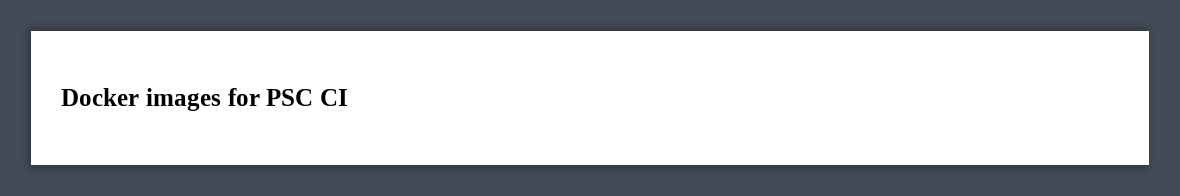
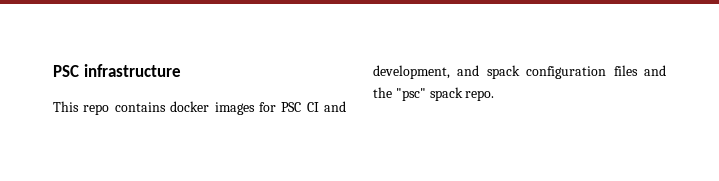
[61,88,348,111] Docker images for PSC CI -> [53,64,181,77] [53,101,346,115] [373,65,666,79] [373,87,495,101] PSC infrastructure // This repo contains docker images for PSC CI and development, and spack configuration files and the "psc" spack repo.

